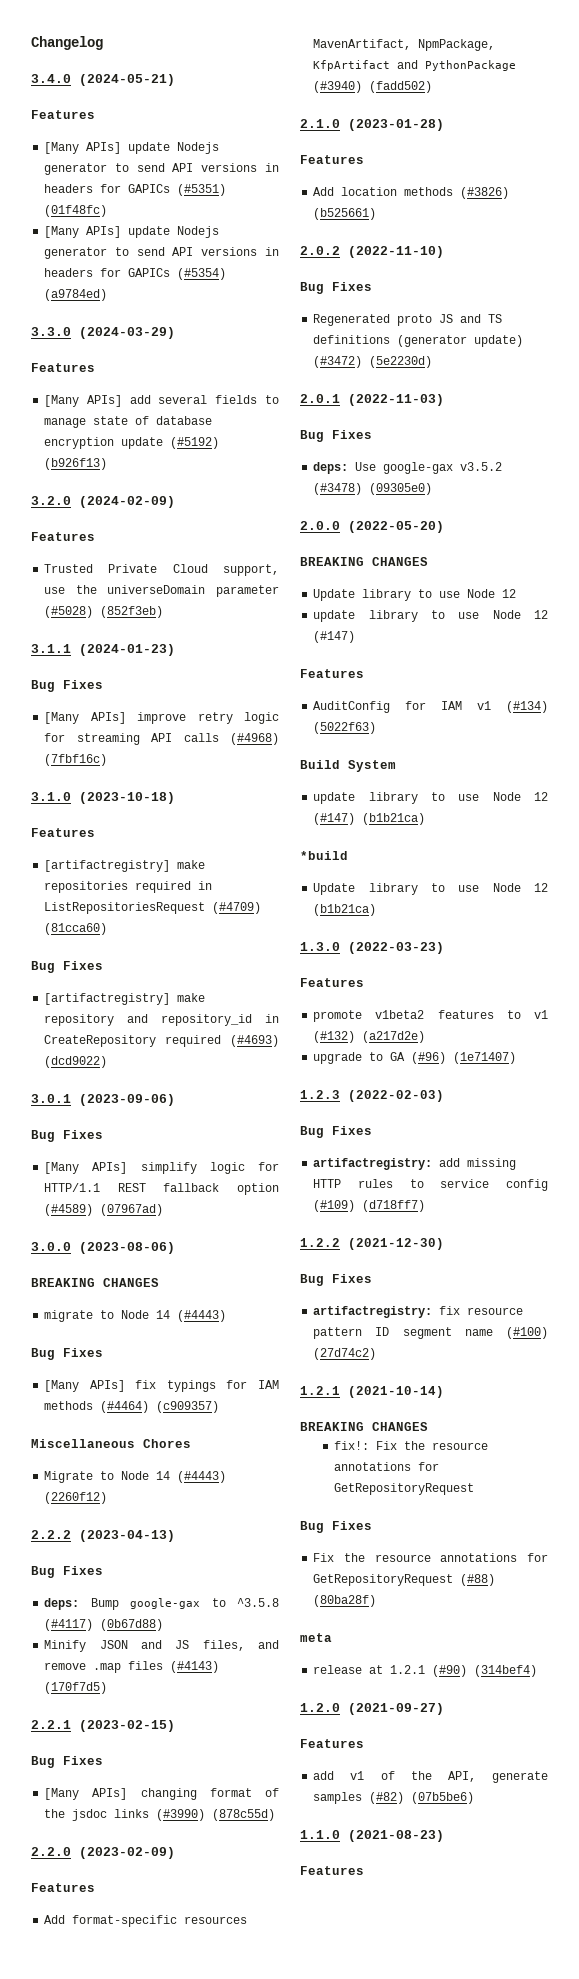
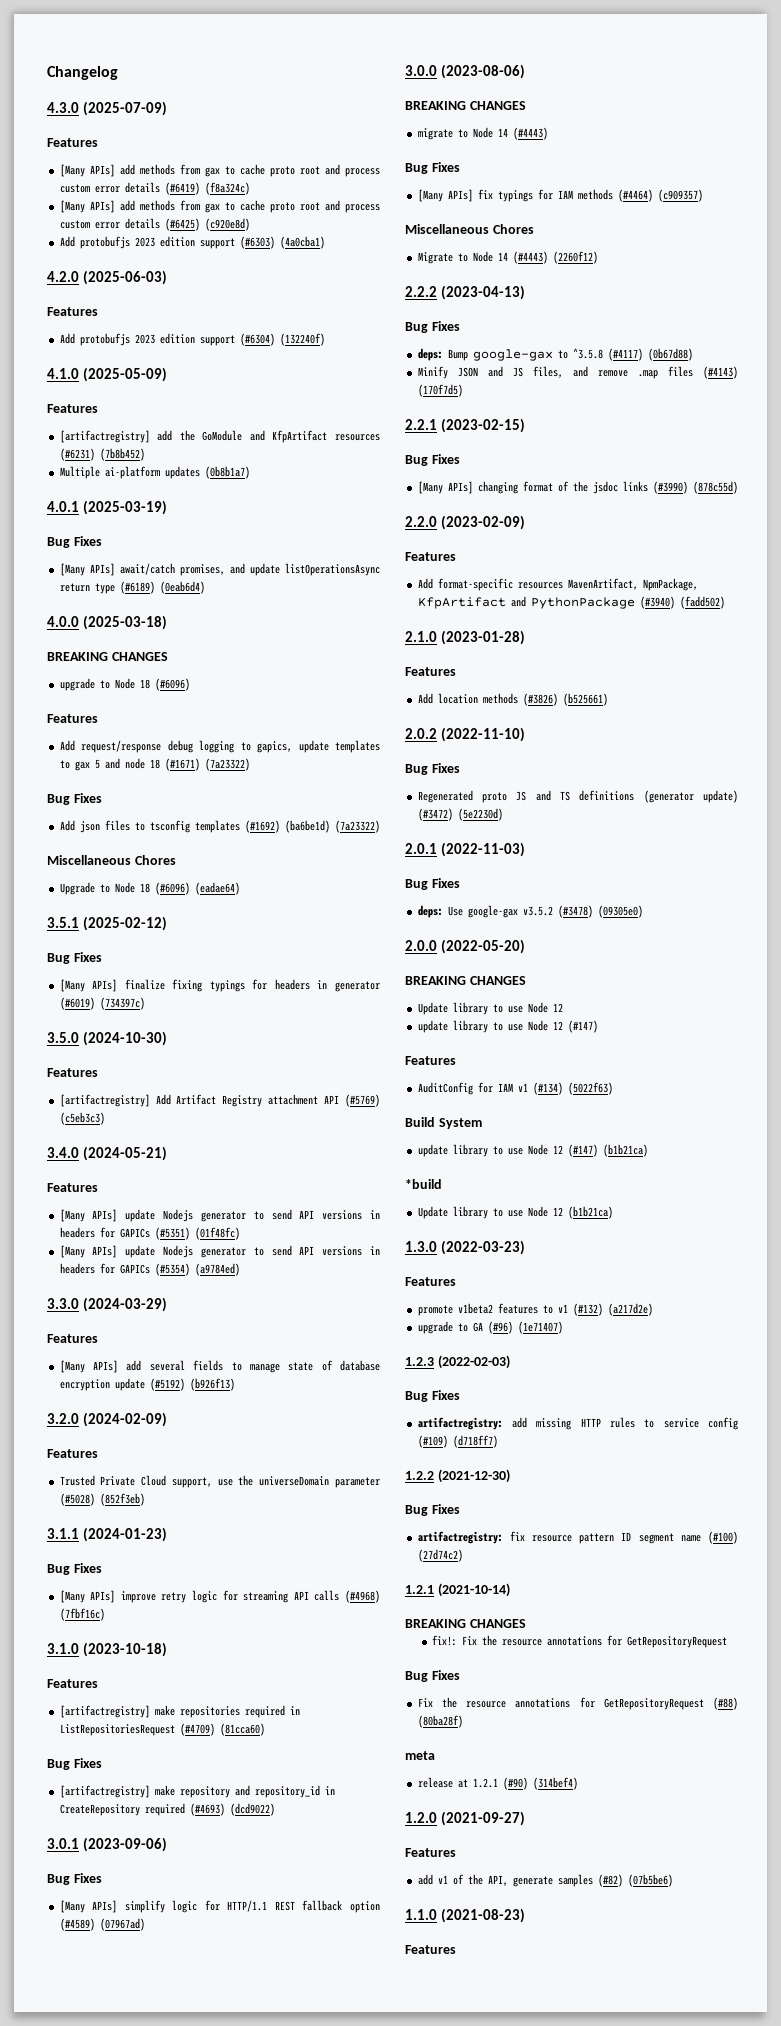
(103, 43) none -> [47,101,167,116] [47,138,98,147] [59,164,381,177] [59,182,250,195] [59,200,381,213] [59,218,250,231] [59,236,325,249] [47,270,167,285] [47,307,98,316] [59,333,325,346] [47,367,167,382] [47,404,98,413] [59,430,381,443] [59,448,145,461] [59,466,250,479] [47,500,167,515] [47,536,102,548] [59,563,380,576] [59,581,205,594] [47,615,167,630] [47,652,168,661] [59,678,190,691] [47,714,98,723] [59,740,381,753] [59,758,250,771] [47,793,102,805] [59,820,380,833] [47,855,176,865] [59,882,240,895] [47,916,167,931] [47,952,102,964] [59,979,380,992] [59,997,145,1010] [47,1031,167,1046] [47,1068,98,1077] [59,1094,380,1107] [59,1112,105,1125] // 4.3.0 (2025-07-09) // Features // [Many APIs] add methods from gax to cache proto root and process custom error details (#6419) (f8a324c) // [Many APIs] add methods from gax to cache proto root and process custom error details (#6425) (c920e8d) // Add protobufjs 2023 edition support (#6303) (4a0cba1) // 4.2.0 (2025-06-03) // Features // Add protobufjs 2023 edition support (#6304) (132240f) // 4.1.0 (2025-05-09) // Features // [artifactregistry] add the GoModule and KfpArtifact resources (#6231) (7b8b452) // Multiple ai-platform updates (0b8b1a7) // 4.0.1 (2025-03-19) // Bug Fixes // [Many APIs] await/catch promises, and update listOperationsAsync return type (#6189) (0eab6d4) // 4.0.0 (2025-03-18) // BREAKING CHANGES // upgrade to Node 18 (#6096) // Features // Add request/response debug logging to gapics, update templates to gax 5 and node 18 (#1671) (7a23322) // Bug Fixes // Add json files to tsconfig templates (#1692) (ba6be1d) (7a23322) // Miscellaneous Chores // Upgrade to Node 18 (#6096) (eadae64) // 3.5.1 (2025-02-12) // Bug Fixes // [Many APIs] finalize fixing typings for headers in generator (#6019) (734397c) // 3.5.0 (2024-10-30) // Features // [artifactregistry] Add Artifact Registry attachment API (#5769) (c5eb3c3)

